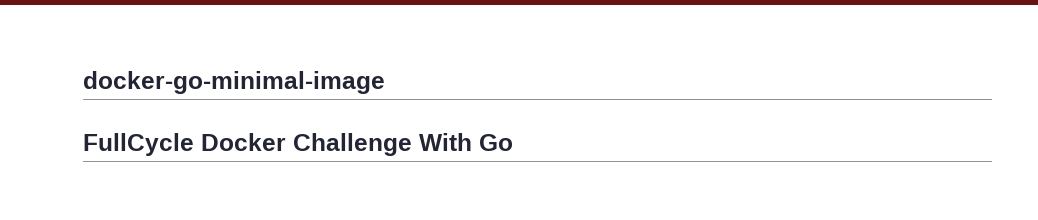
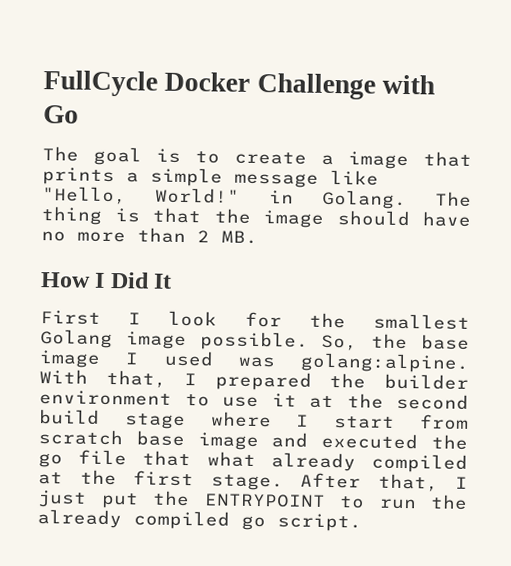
[83,71,385,94] docker-go-minimal-image // -> (43, 83) none
[419,133,513,151] With Go -> [382,74,436,95] [43,105,79,124] [42,146,472,170] [42,167,379,188] [42,186,472,210] [41,206,471,228] [41,227,258,245] [40,272,173,289] [40,310,470,330] [40,329,471,351] [39,350,470,373] [39,369,469,391] [39,390,469,410] [39,409,470,430] [38,429,469,451] [38,449,468,473] [38,469,468,492] [37,490,468,510] [37,509,362,532] with Go // The goal is to create a image that prints a simple message like "Hello, World!" in Golang. The thing is that the image should have no more than 2 MB. // How I Did It // First I look for the smallest Golang image possible. So, the base image I used was golang:alpine. With that, I prepared the builder environment to use it at the second build stage where I start from scratch base image and executed the go file that what already compiled at the first stage. After that, I just put the ENTRYPOINT to run the already compiled go script.

